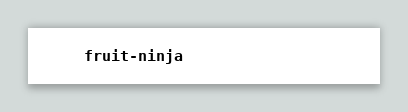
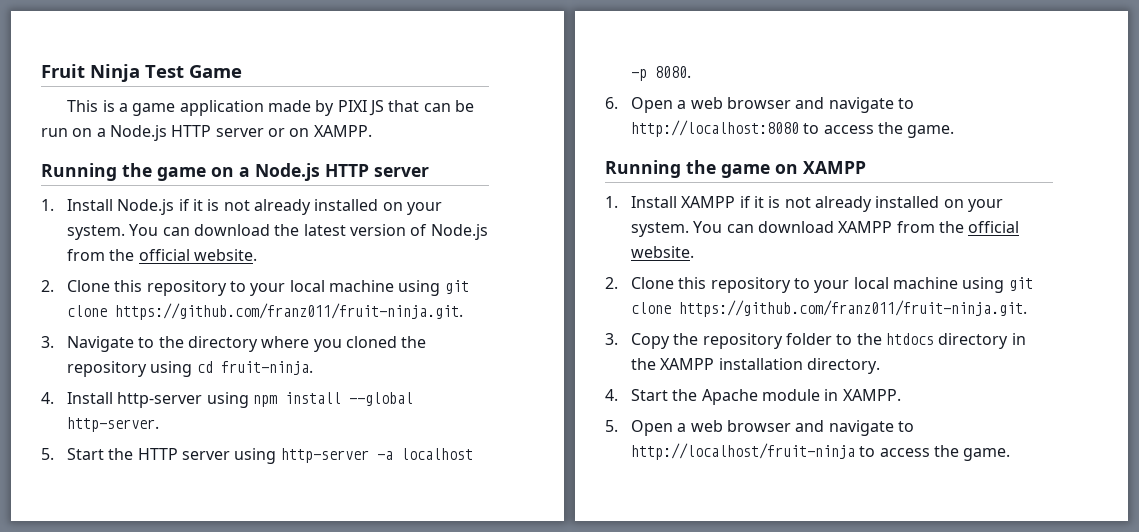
[84,49,183,64] fruit-ninja -> [41,64,242,82] [67,100,474,116] [41,125,372,141] [41,163,429,181] [41,199,442,215] [66,224,488,240] [66,249,257,261] [41,280,469,296] [66,303,463,320] [41,336,427,352] [66,361,313,377] [41,392,413,408] [66,417,159,432] [41,448,473,464] [630,66,691,81] [605,97,914,113] [630,120,955,138] [605,160,866,178] [605,196,1003,212] [630,221,1020,237] [630,246,694,258] [605,277,1033,293] [630,300,1027,317] [605,333,1026,349] [630,358,880,374] [605,389,901,405] [605,420,914,436] [630,443,1011,461] Fruit Ninja Test Game // This is a game application made by PIXI JS that can be run on a Node.js HTTP server or on XAMPP. // Running the game on a Node.js HTTP server // 1. Install Node.js if it is not already installed on your system. You can download the latest version of Node.js from the official website. // 2. Clone this repository to your local machine using git clone https://github.com/franz011/fruit-ninja.git. // 3. Navigate to the directory where you cloned the repository using cd fruit-ninja. // 4. Install http-server using npm install --global http-server. // 5. Start the HTTP server using http-server -a localhost -p 8080. // 6. Open a web browser and navigate to http://localhost:8080 to access the game. // Running the game on XAMPP // 1. Install XAMPP if it is not already installed on your system. You can download XAMPP from the official website. // 2. Clone this repository to your local machine using git clone https://github.com/franz011/fruit-ninja.git. // 3. Copy the repository folder to the htdocs directory in the XAMPP installation directory. // 4. Start the Apache module in XAMPP. // 5. Open a web browser and navigate to http://localhost/fruit-ninja to access the game.

